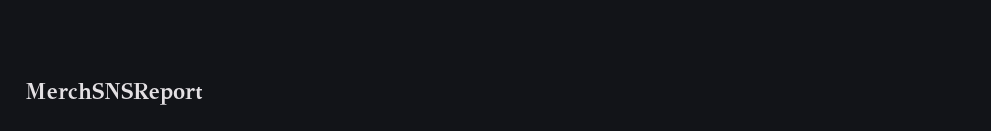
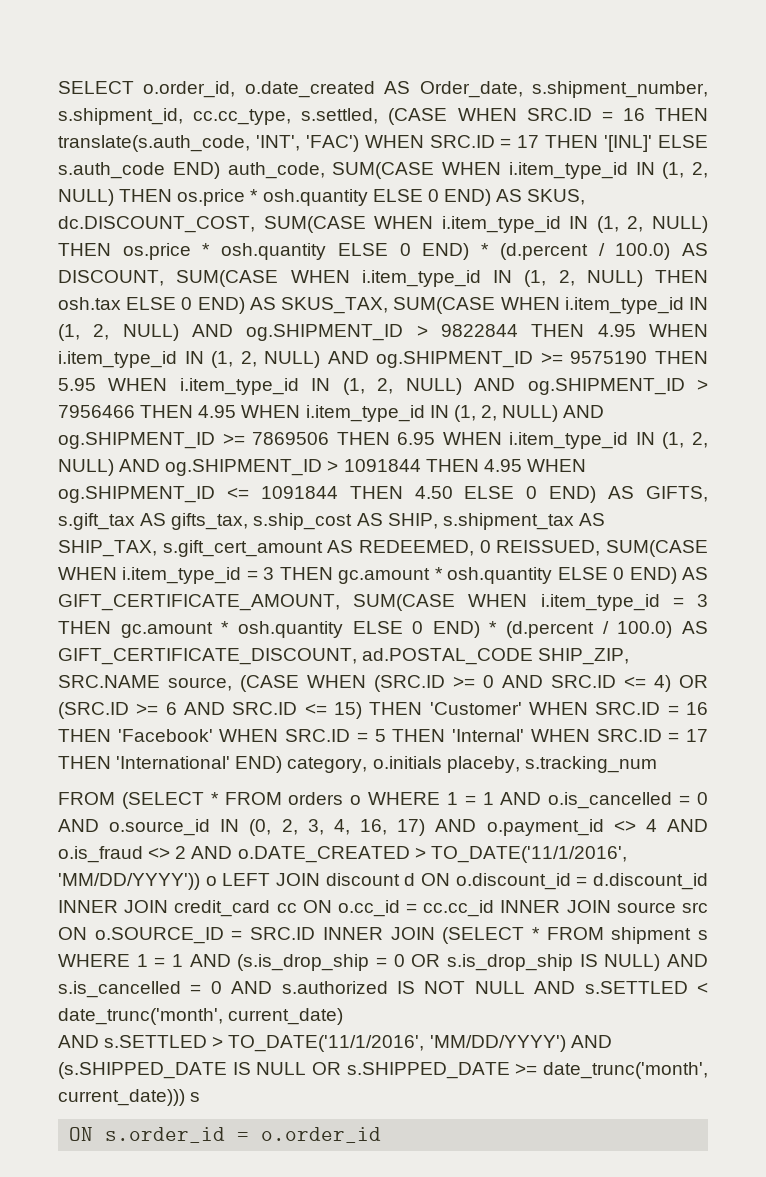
[25,82,203,105] MerchSNSReport -> [58,81,708,98] [58,108,708,125] [58,135,709,152] [58,162,708,179] [58,189,586,206] [58,216,708,233] [58,243,709,260] [58,270,708,287] [58,297,708,314] [58,324,708,341] [58,351,708,368] [58,378,709,395] [58,405,605,422] [58,432,708,449] [58,459,586,476] [58,486,709,503] [58,513,605,530] [58,540,709,557] [58,567,709,584] [58,594,708,611] [58,621,708,638] [58,648,630,665] [58,675,708,692] [58,702,709,719] [58,729,709,742] [58,756,657,773] [58,792,708,809] [58,819,708,836] [58,846,627,863] [58,873,708,890] [58,900,709,917] [58,927,708,944] [58,954,708,971] [58,981,708,998] [58,1008,344,1025] [58,1035,612,1052] [58,1062,709,1079] [58,1089,201,1106] [69,1127,382,1143] SELECT o.order_id, o.date_created AS Order_date, s.shipment_number, s.shipment_id, cc.cc_type, s.settled, (CASE WHEN SRC.ID = 16 THEN translate(s.auth_code, 'INT', 'FAC') WHEN SRC.ID = 17 THEN '[INL]' ELSE s.auth_code END) auth_code, SUM(CASE WHEN i.item_type_id IN (1, 2, NULL) THEN os.price * osh.quantity ELSE 0 END) AS SKUS, dc.DISCOUNT_COST, SUM(CASE WHEN i.item_type_id IN (1, 2, NULL) THEN os.price * osh.quantity ELSE 0 END) * (d.percent / 100.0) AS DISCOUNT, SUM(CASE WHEN i.item_type_id IN (1, 2, NULL) THEN osh.tax ELSE 0 END) AS SKUS_TAX, SUM(CASE WHEN i.item_type_id IN (1, 2, NULL) AND og.SHIPMENT_ID > 9822844 THEN 4.95 WHEN i.item_type_id IN (1, 2, NULL) AND og.SHIPMENT_ID >= 9575190 THEN 5.95 WHEN i.item_type_id IN (1, 2, NULL) AND og.SHIPMENT_ID > 7956466 THEN 4.95 WHEN i.item_type_id IN (1, 2, NULL) AND og.SHIPMENT_ID >= 7869506 THEN 6.95 WHEN i.item_type_id IN (1, 2, NULL) AND og.SHIPMENT_ID > 1091844 THEN 4.95 WHEN og.SHIPMENT_ID <= 1091844 THEN 4.50 ELSE 0 END) AS GIFTS, s.gift_tax AS gifts_tax, s.ship_cost AS SHIP, s.shipment_tax AS SHIP_TAX, s.gift_cert_amount AS REDEEMED, 0 REISSUED, SUM(CASE WHEN i.item_type_id = 3 THEN gc.amount * osh.quantity ELSE 0 END) AS GIFT_CERTIFICATE_AMOUNT, SUM(CASE WHEN i.item_type_id = 3 THEN gc.amount * osh.quantity ELSE 0 END) * (d.percent / 100.0) AS GIFT_CERTIFICATE_DISCOUNT, ad.POSTAL_CODE SHIP_ZIP, SRC.NAME source, (CASE WHEN (SRC.ID >= 0 AND SRC.ID <= 4) OR (SRC.ID >= 6 AND SRC.ID <= 15) THEN 'Customer' WHEN SRC.ID = 16 THEN 'Facebook' WHEN SRC.ID = 5 THEN 'Internal' WHEN SRC.ID = 17 THEN 'International' END) category, o.initials placeby, s.tracking_num // FROM (SELECT * FROM orders o WHERE 1 = 1 AND o.is_cancelled = 0 AND o.source_id IN (0, 2, 3, 4, 16, 17) AND o.payment_id <> 4 AND o.is_fraud <> 2 AND o.DATE_CREATED > TO_DATE('11/1/2016', 'MM/DD/YYYY')) o LEFT JOIN discount d ON o.discount_id = d.discount_id INNER JOIN credit_card cc ON o.cc_id = cc.cc_id INNER JOIN source src ON o.SOURCE_ID = SRC.ID INNER JOIN (SELECT * FROM shipment s WHERE 1 = 1 AND (s.is_drop_ship = 0 OR s.is_drop_ship IS NULL) AND s.is_cancelled = 0 AND s.authorized IS NOT NULL AND s.SETTLED < date_trunc('month', current_date) // AND s.SETTLED > TO_DATE('11/1/2016', 'MM/DD/YYYY') AND (s.SHIPPED_DATE IS NULL OR s.SHIPPED_DATE >= date_trunc('month', current_date))) s // ON s.order_id = o.order_id

